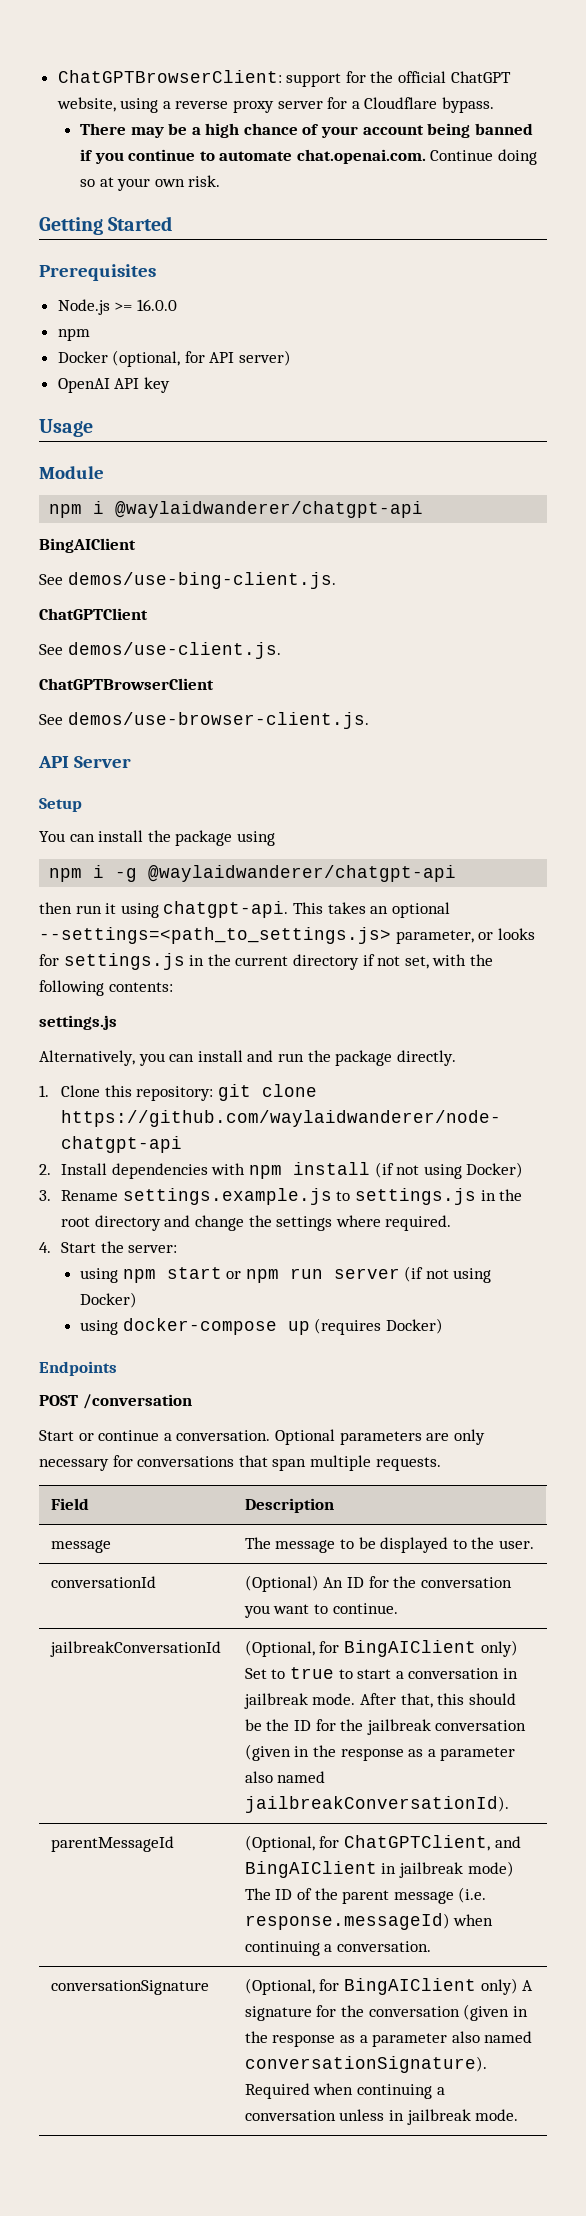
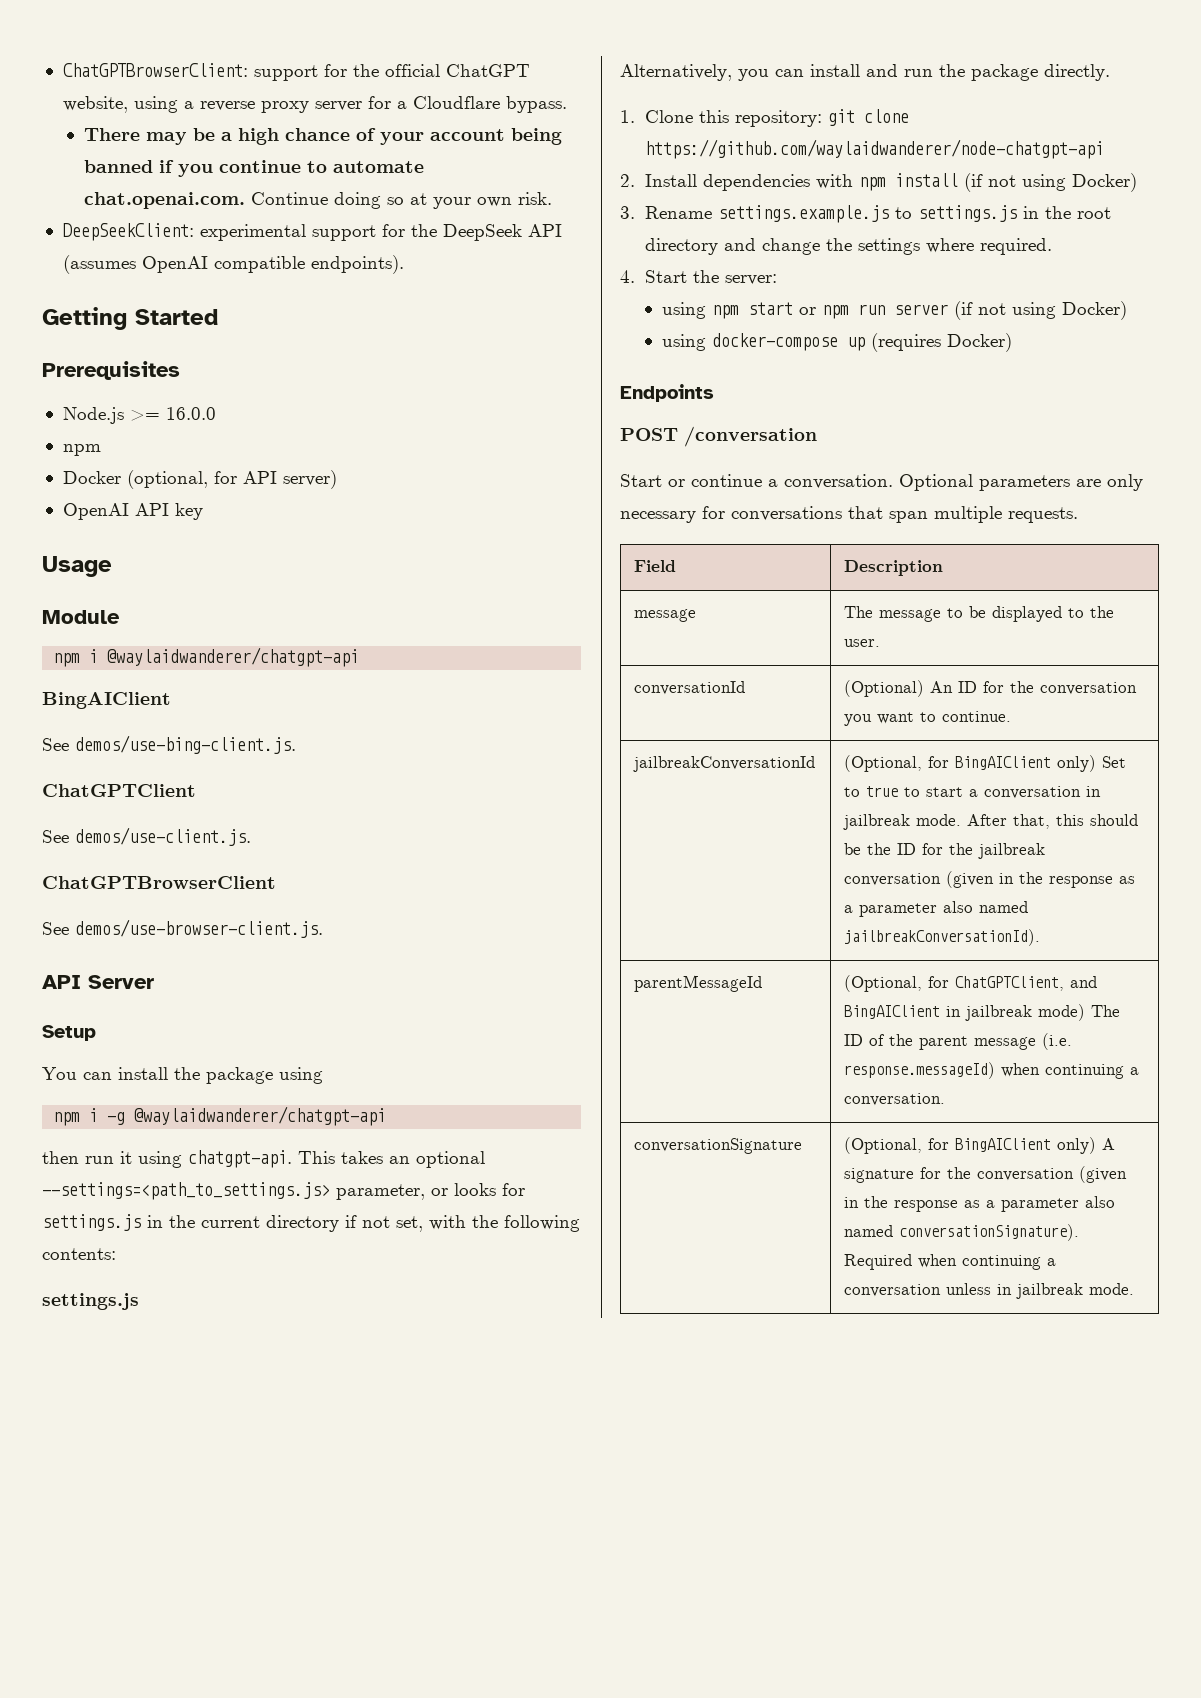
(221, 181) none -> [62,223,562,241] [62,255,404,274] // DeepSeekClient: experimental support for the DeepSeek API (assumes OpenAI compatible endpoints).

